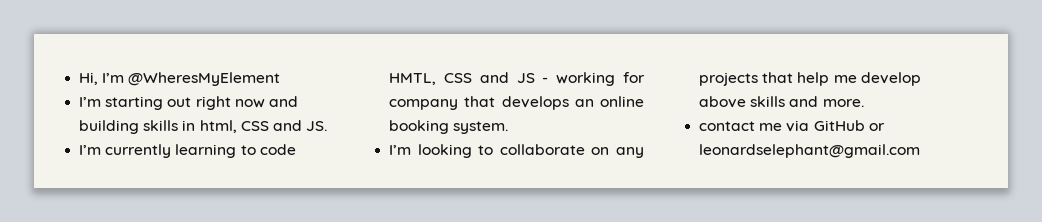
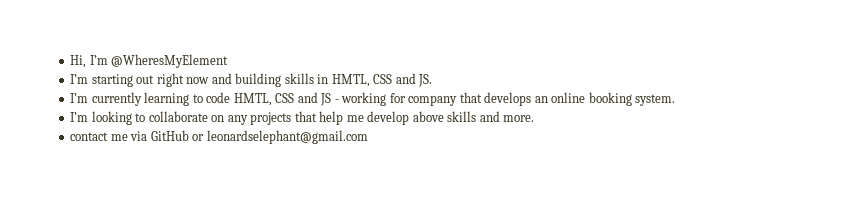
[199,120,237,133] html, -> [331,74,370,87] HMTL,

